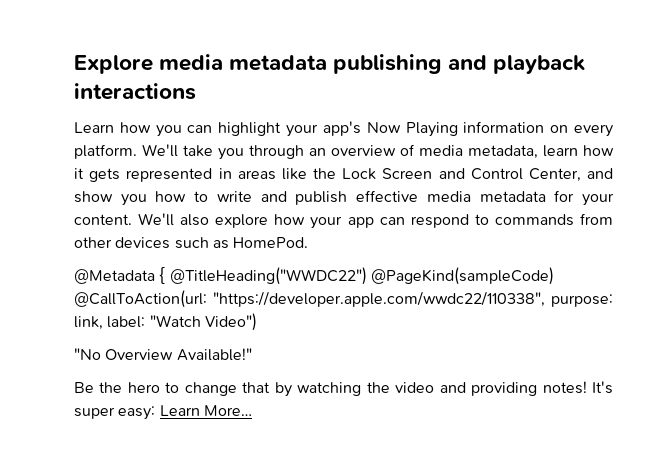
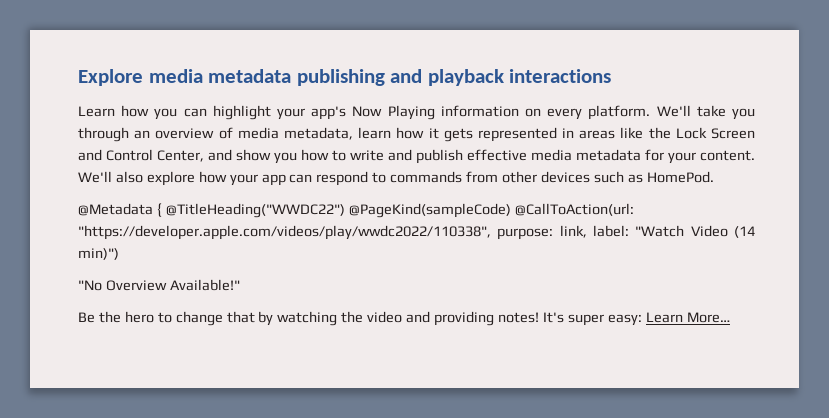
[213,291,545,307] "https://developer.apple.com/wwdc22/110338", -> [78,225,491,240] "https://developer.apple.com/videos/play/wwdc2022/110338",
[204,313,257,331] Video") -> [690,225,756,238] [78,248,119,260] Video (14 min)")

